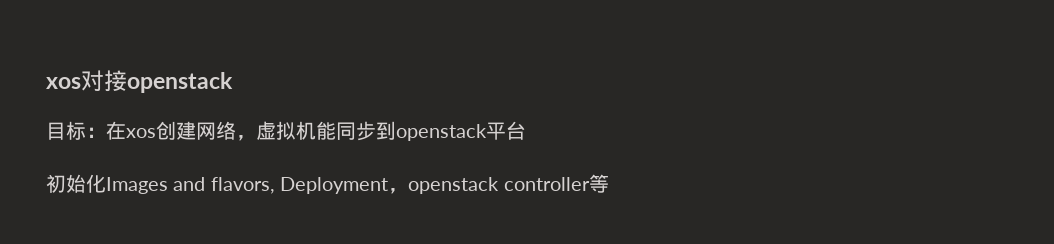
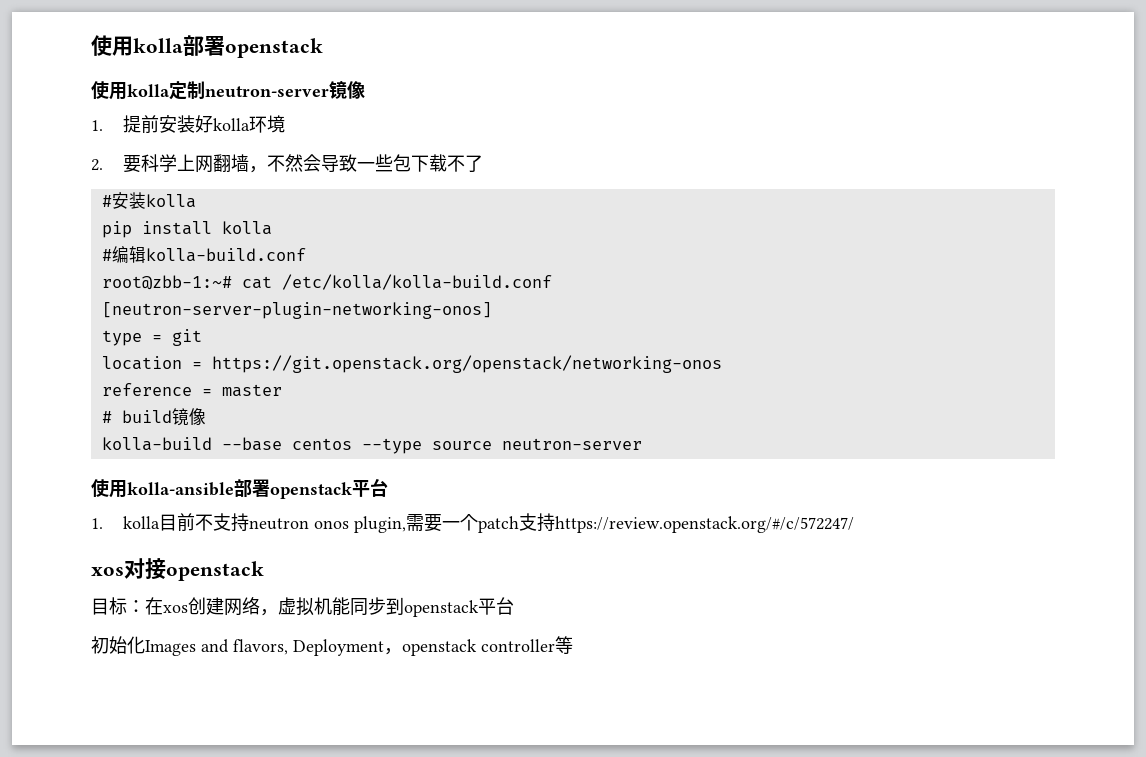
(46, 83) none -> [91,35,323,58] [91,80,365,100] [91,115,285,133] [91,154,483,173] [101,192,196,209] [101,221,272,238] [101,246,306,263] [101,274,552,290] [101,302,492,319] [101,329,202,346] [101,355,722,373] [101,383,282,397] [101,408,206,426] [101,437,642,454] [91,478,388,499] [91,513,854,533] 使用kolla部署openstack // 使用kolla定制neutron-server镜像 // 1.提前安装好kolla环境 // 2.要科学上网翻墙，不然会导致一些包下载不了 // #安装kolla // pip install kolla // #编辑kolla-build.conf // root@zbb-1:~# cat /etc/kolla/kolla-build.conf // [neutron-server-plugin-networking-onos] // type = git // location = https://git.openstack.org/openstack/networking-onos // reference = master // # build镜像 // kolla-build --base centos --type source neutron-server // 使用kolla-ansible部署openstack平台 // 1. kolla目前不支持neutron onos plugin,需要一个patch支持https://review.openstack.org/#/c/572247/ //

